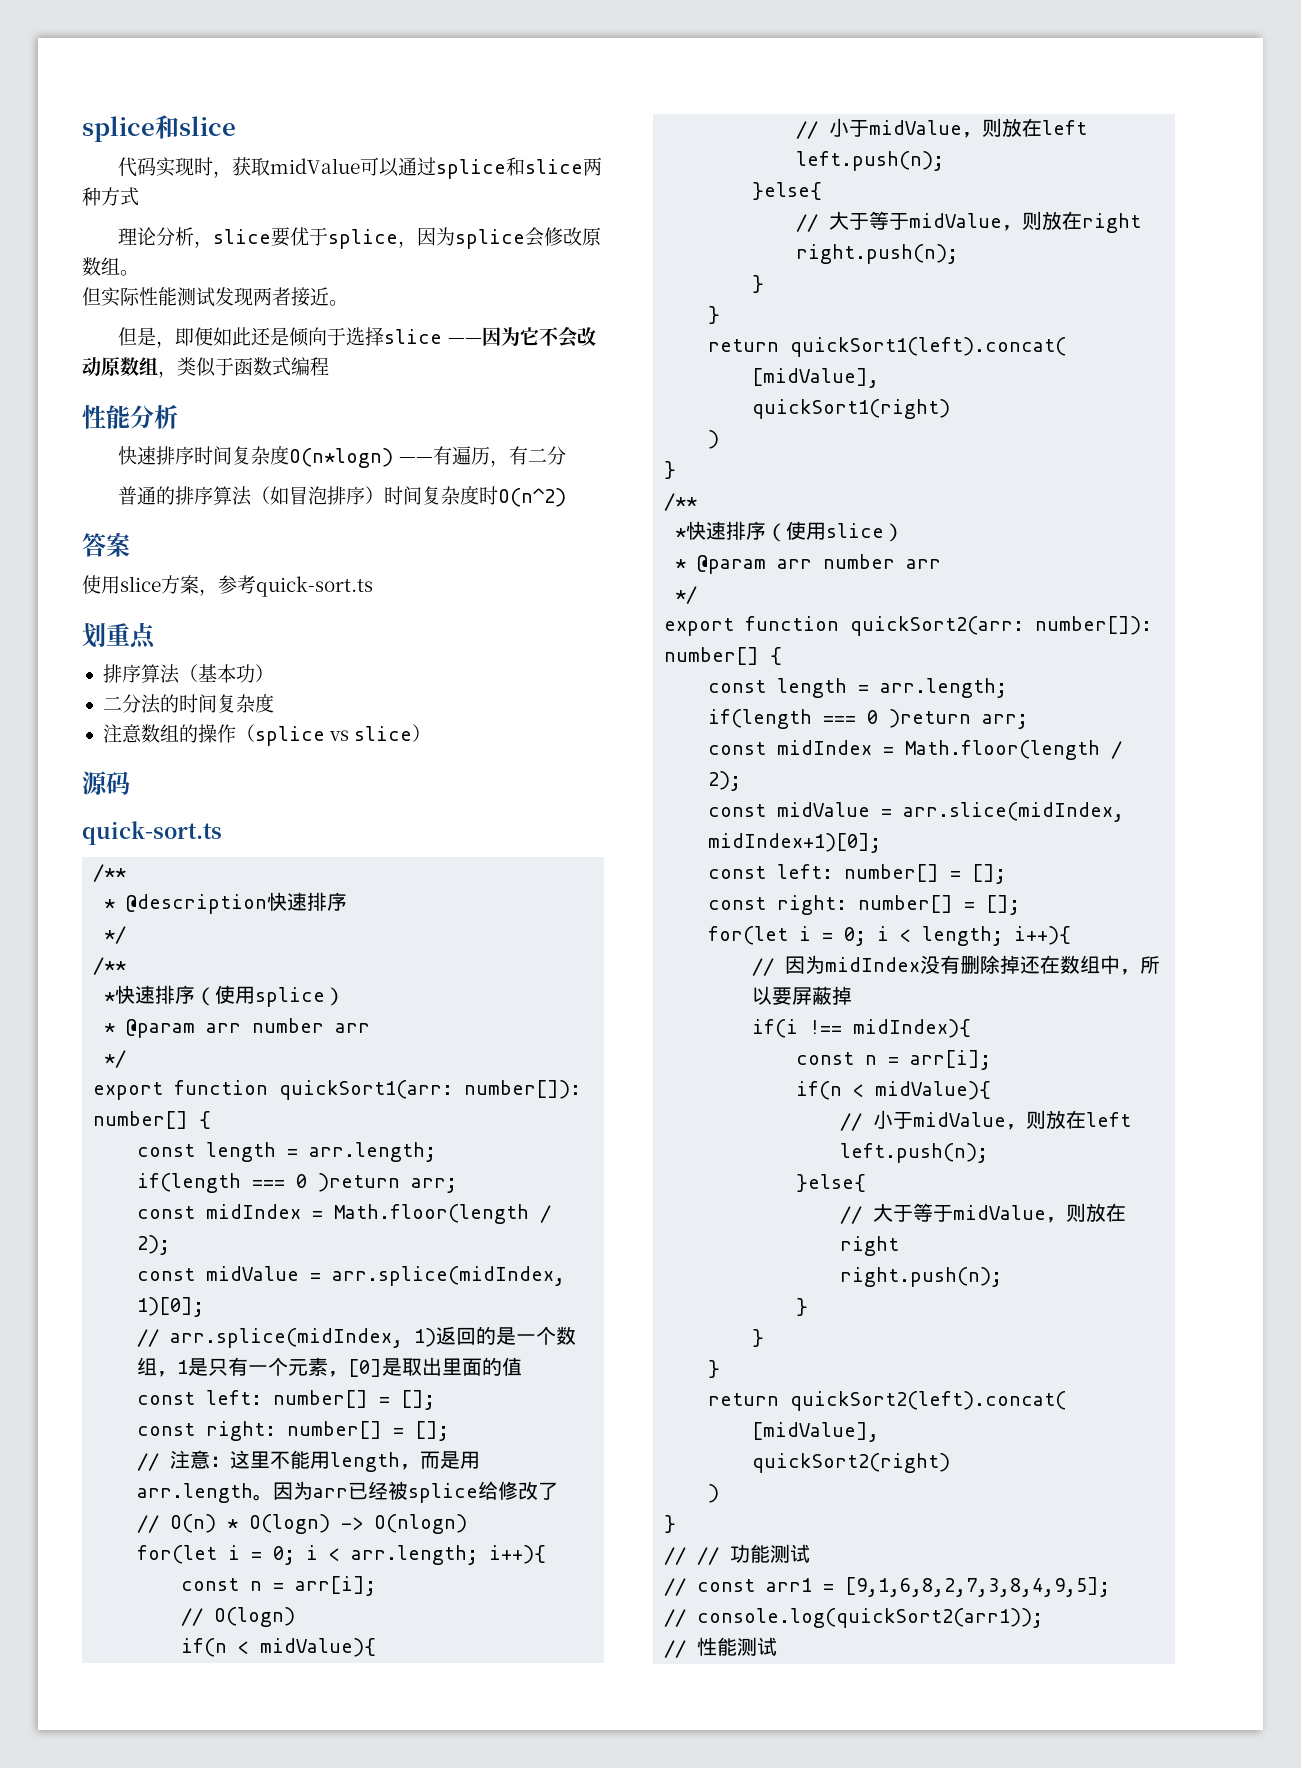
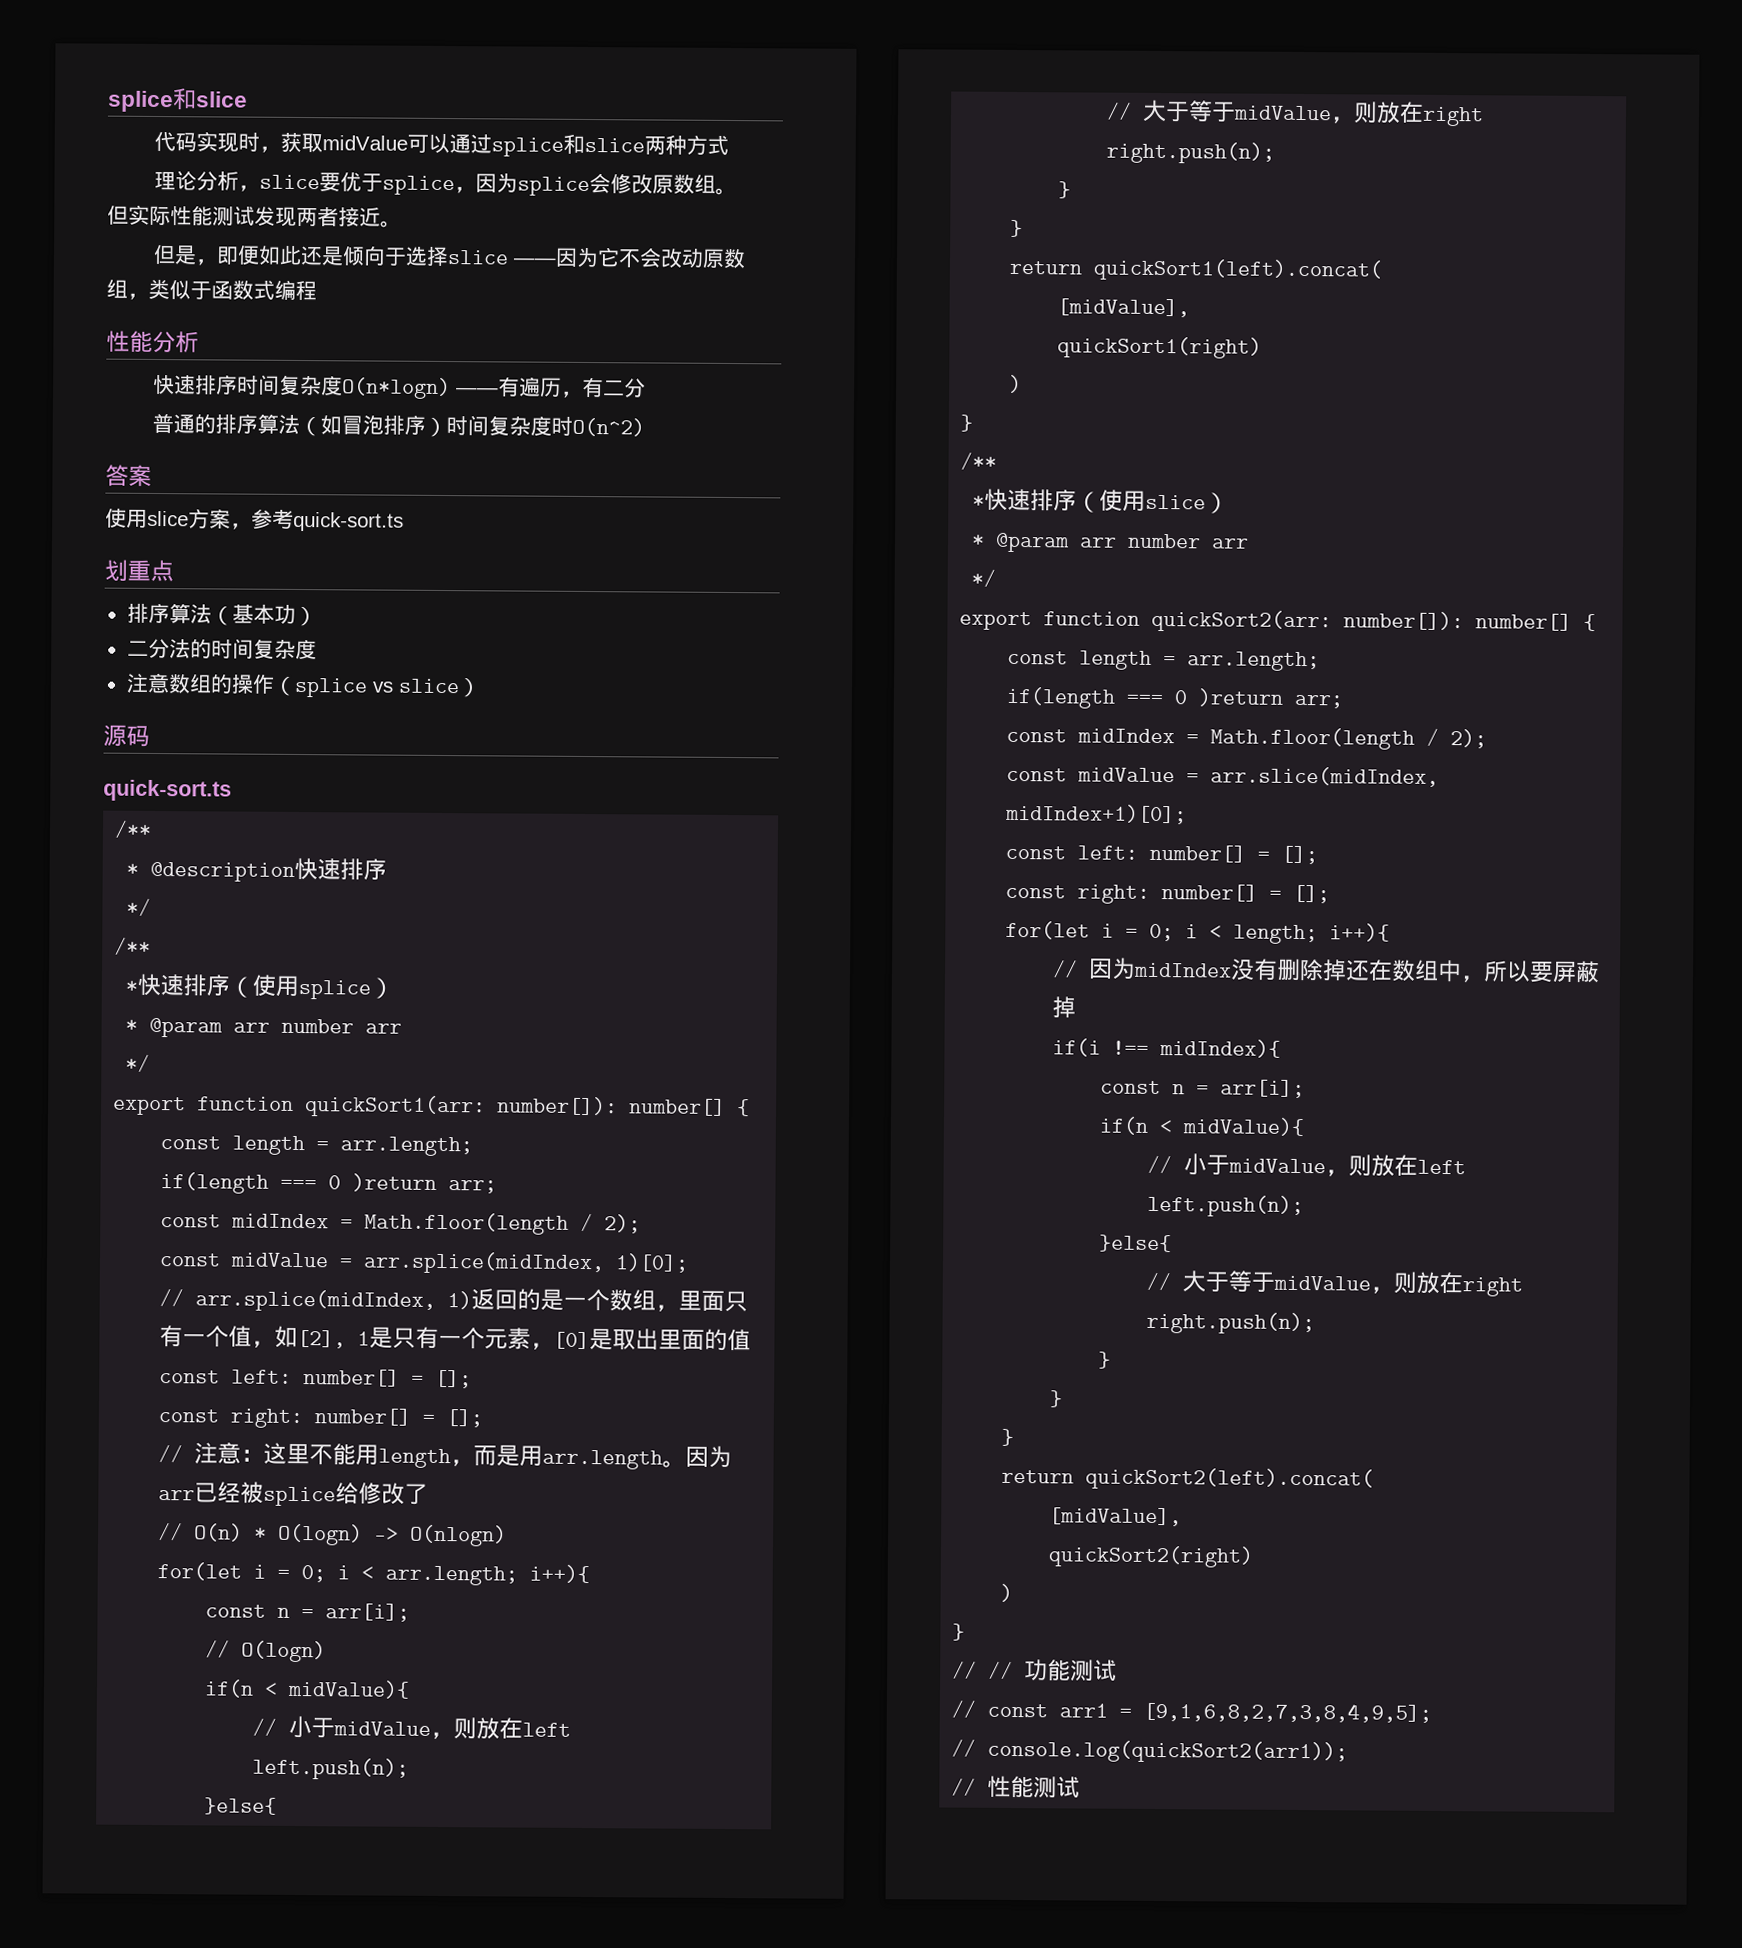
(178, 1374) none -> [678,1290,749,1313] [159,1325,347,1349] 里面只有一个值，如[2],

